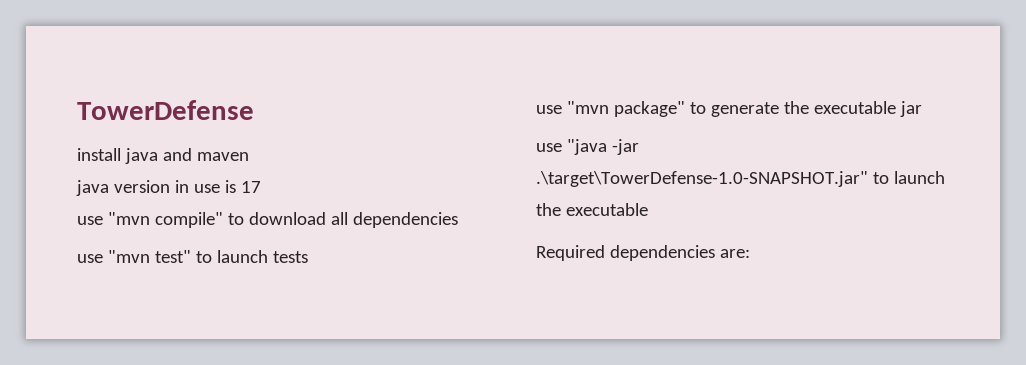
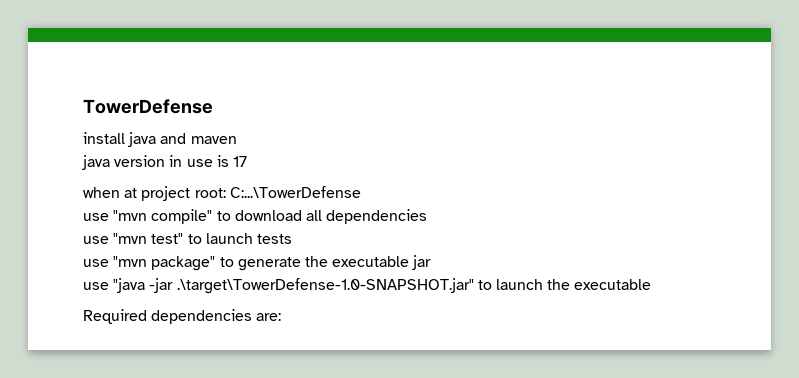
(261, 187) none -> [83,186,361,201] // when at project root: C:...\TowerDefense

